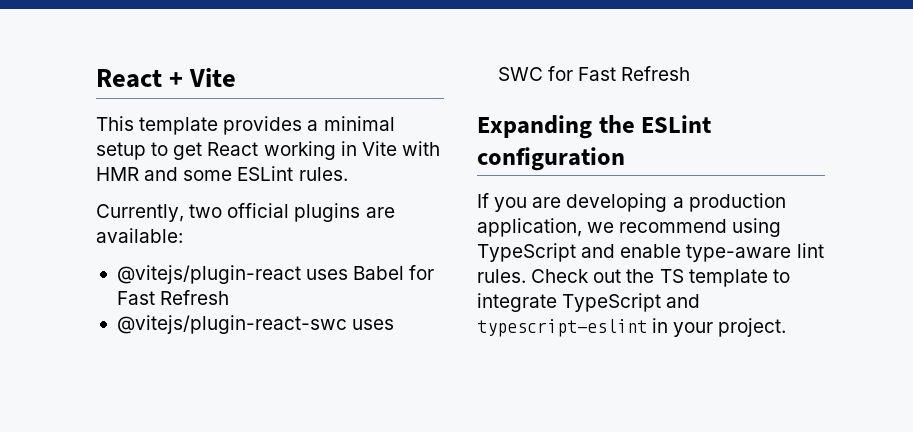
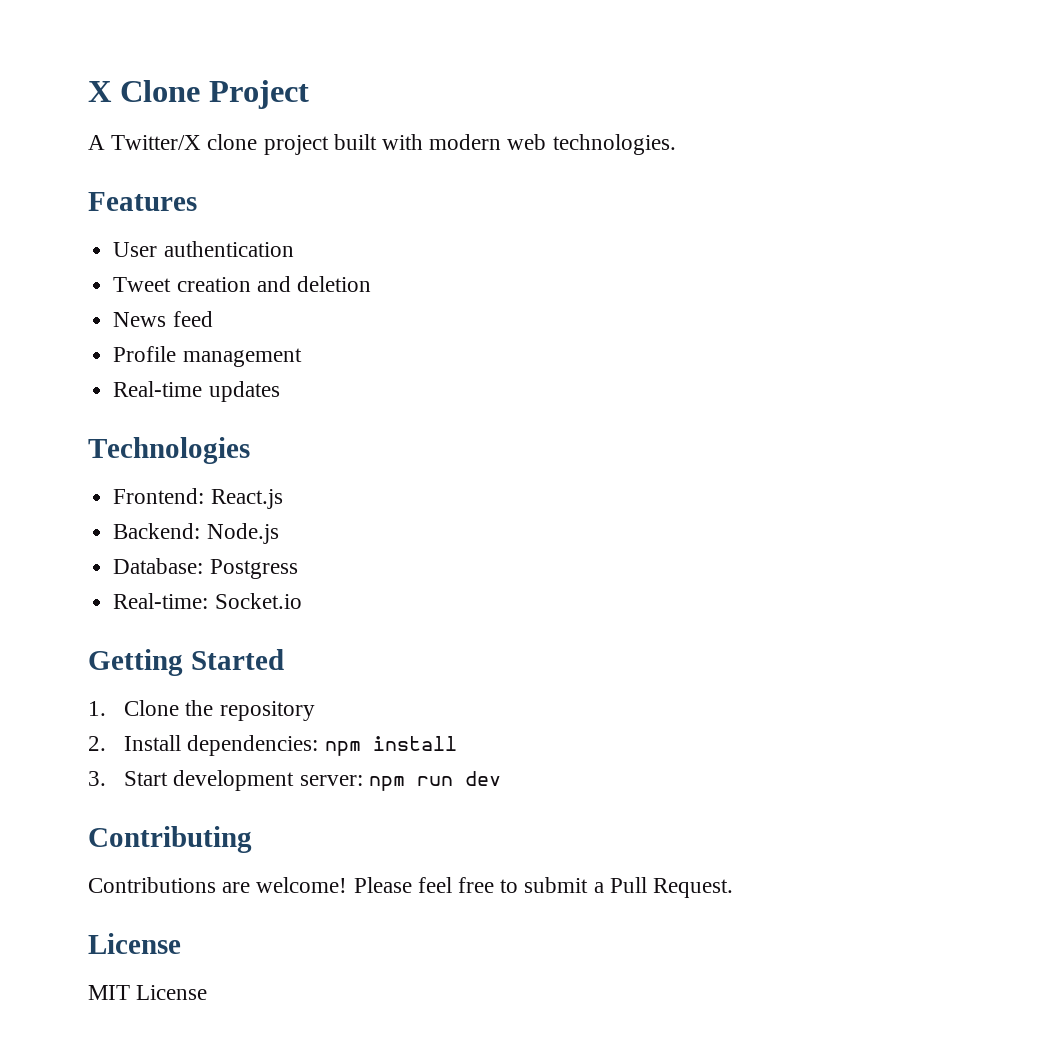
[96,68,237,88] [96,116,395,135] [96,141,440,160] [96,166,348,181] [96,203,395,222] [96,228,183,243] [116,265,435,284] [116,290,230,305] [116,315,395,334] [497,66,691,81] [477,115,712,139] [477,147,625,171] [477,193,786,212] [477,218,782,237] [477,243,824,262] [477,269,790,287] [477,293,701,312] [477,318,787,337] React + Vite // This template provides a minimal setup to get React working in Vite with HMR and some ESLint rules. // Currently, two official plugins are available: // @vitejs/plugin-react uses Babel for Fast Refresh // @vitejs/plugin-react-swc uses SWC for Fast Refresh // Expanding the ESLint configuration // If you are developing a production application, we recommend using TypeScript and enable type-aware lint rules. Check out the TS template to integrate TypeScript and typescript-eslint in your project. -> [88,80,309,109] [88,134,676,155] [88,192,197,211] [113,241,294,257] [113,276,371,292] [113,311,213,327] [113,346,302,367] [113,381,280,402] [88,437,250,464] [113,488,283,509] [113,523,279,544] [113,558,298,579] [113,593,302,609] [88,649,284,676] [88,700,315,721] [88,735,457,756] [88,770,501,791] [88,826,252,853] [88,877,734,898] [88,933,181,954] [88,985,208,1000] X Clone Project // A Twitter/X clone project built with modern web technologies. // Features // User authentication // Tweet creation and deletion // News feed // Profile management // Real-time updates // Technologies // Frontend: React.js // Backend: Node.js // Database: Postgress // Real-time: Socket.io // Getting Started // 1. Clone the repository // 2. Install dependencies: npm install // 3. Start development server: npm run dev // Contributing // Contributions are welcome! Please feel free to submit a Pull Request. // License // MIT License

